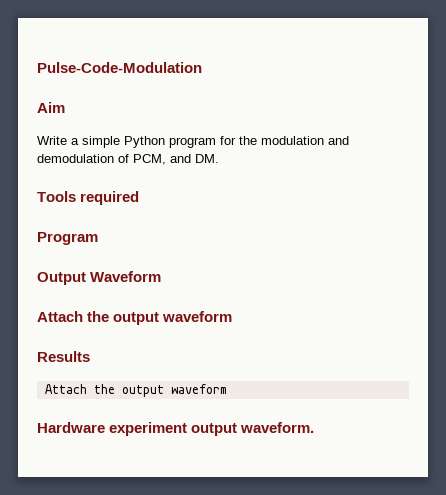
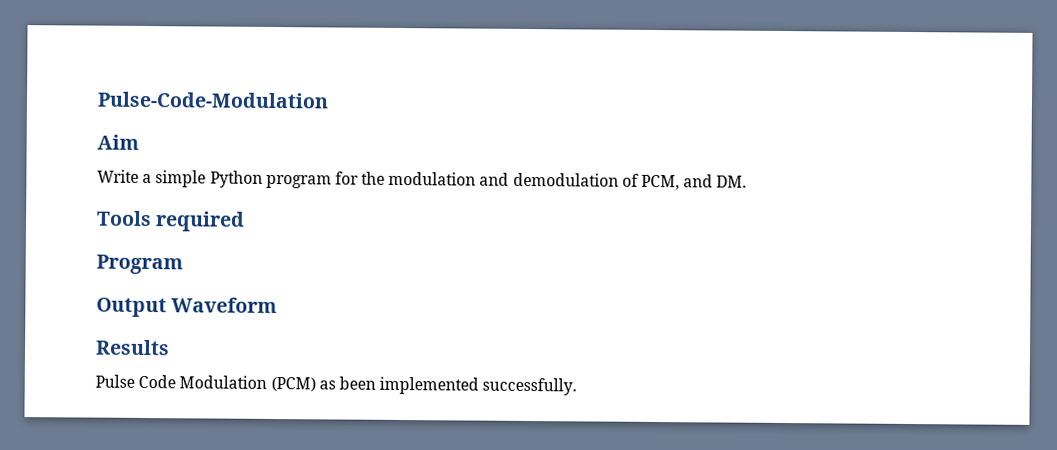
[37,311,233,325] [37,351,90,362] [44,384,227,397] [37,422,315,436] Attach the output waveform // Results // Attach the output waveform // Hardware experiment output waveform. -> [95,339,170,356] [95,374,578,396] Results // Pulse Code Modulation (PCM) as been implemented successfully.

